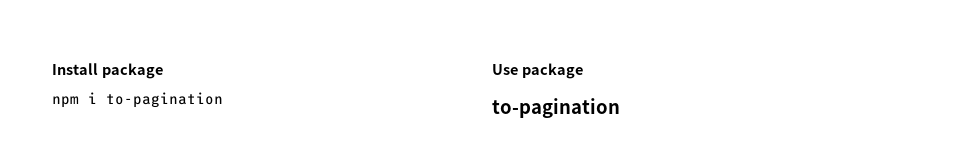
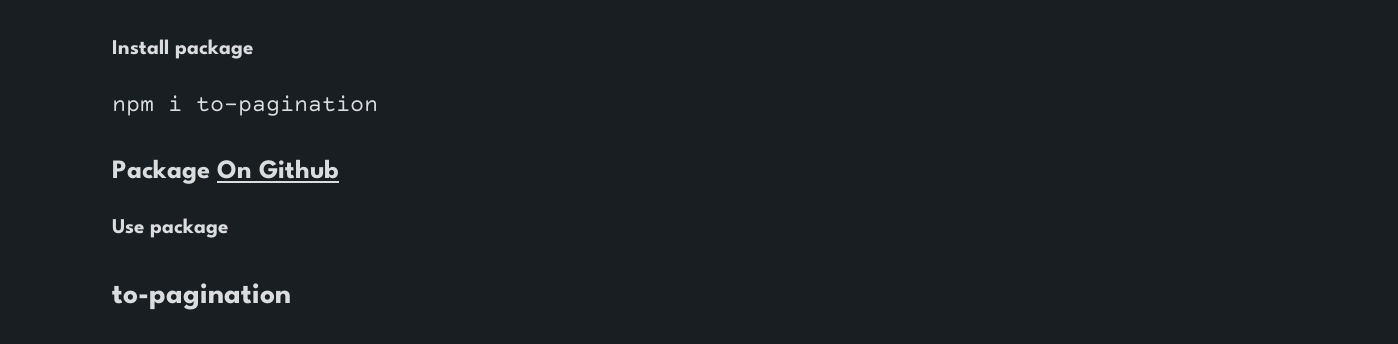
(223, 100) none -> [112,159,340,184] // Package On Github

